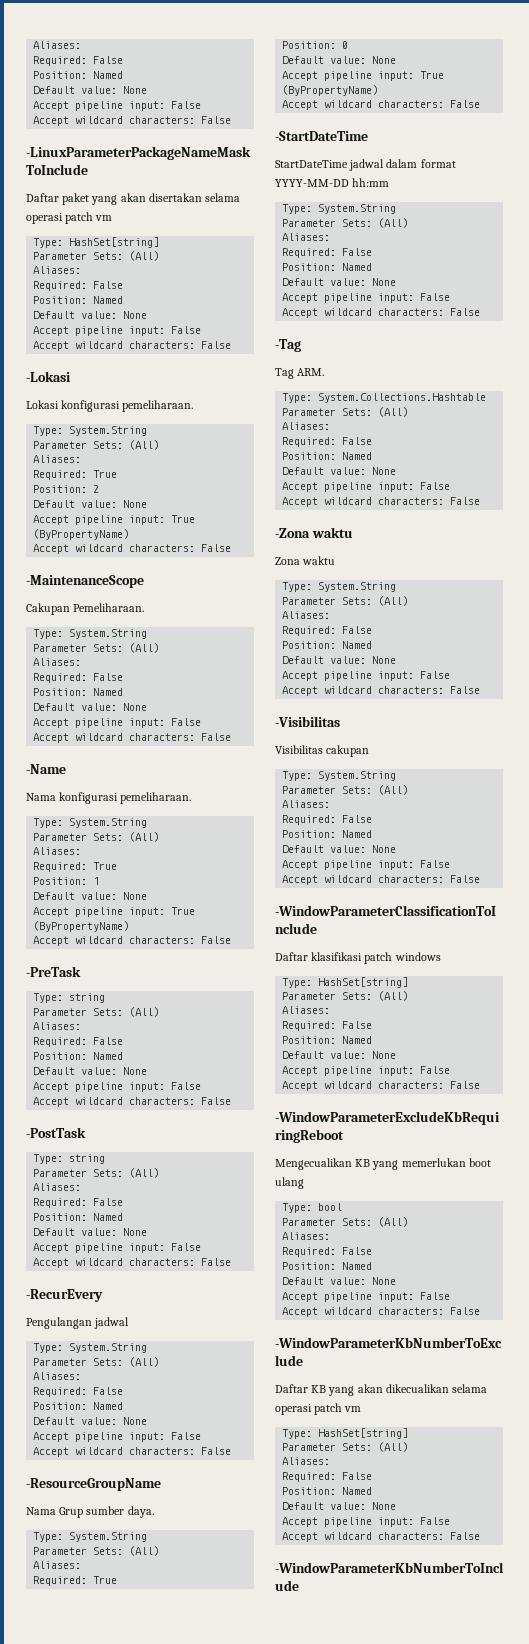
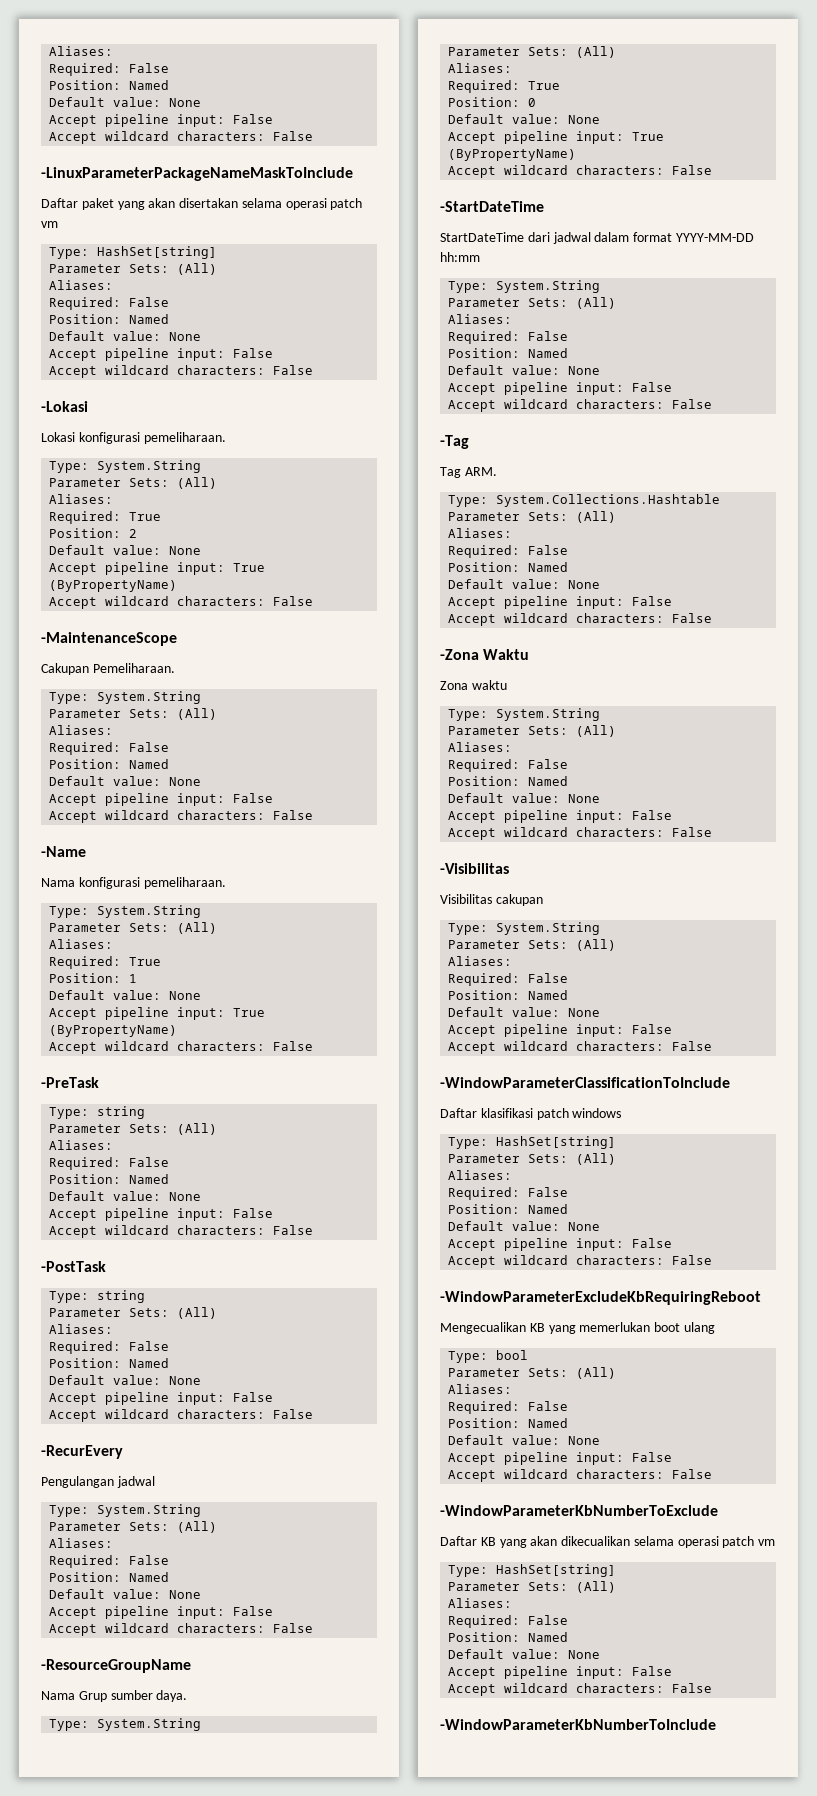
(348, 164) none -> [527,232,550,242] dari
[311,527,353,538] waktu -> [483,649,530,660] Waktu

